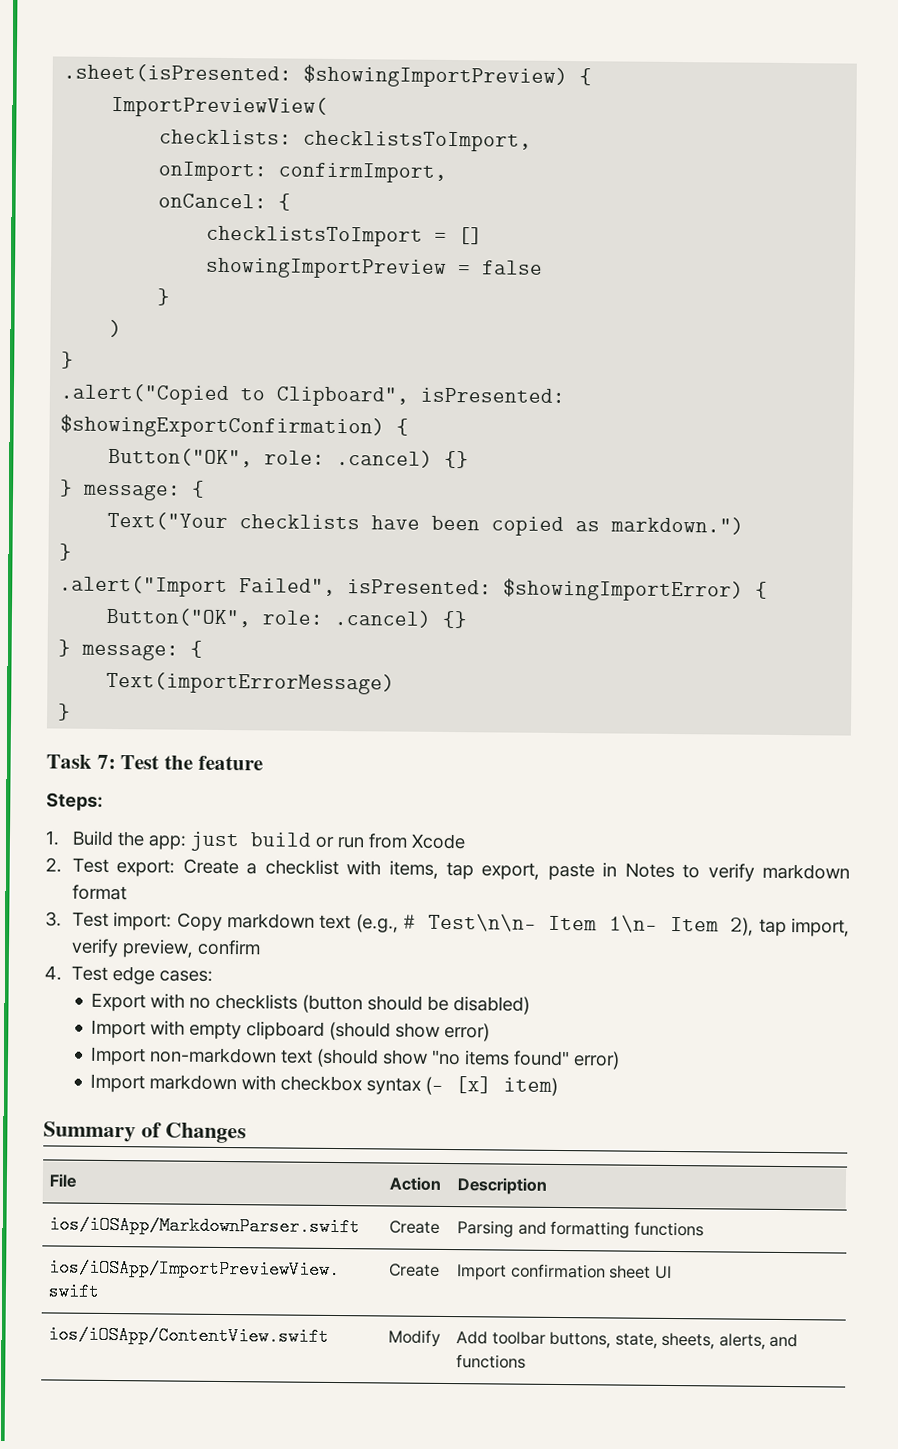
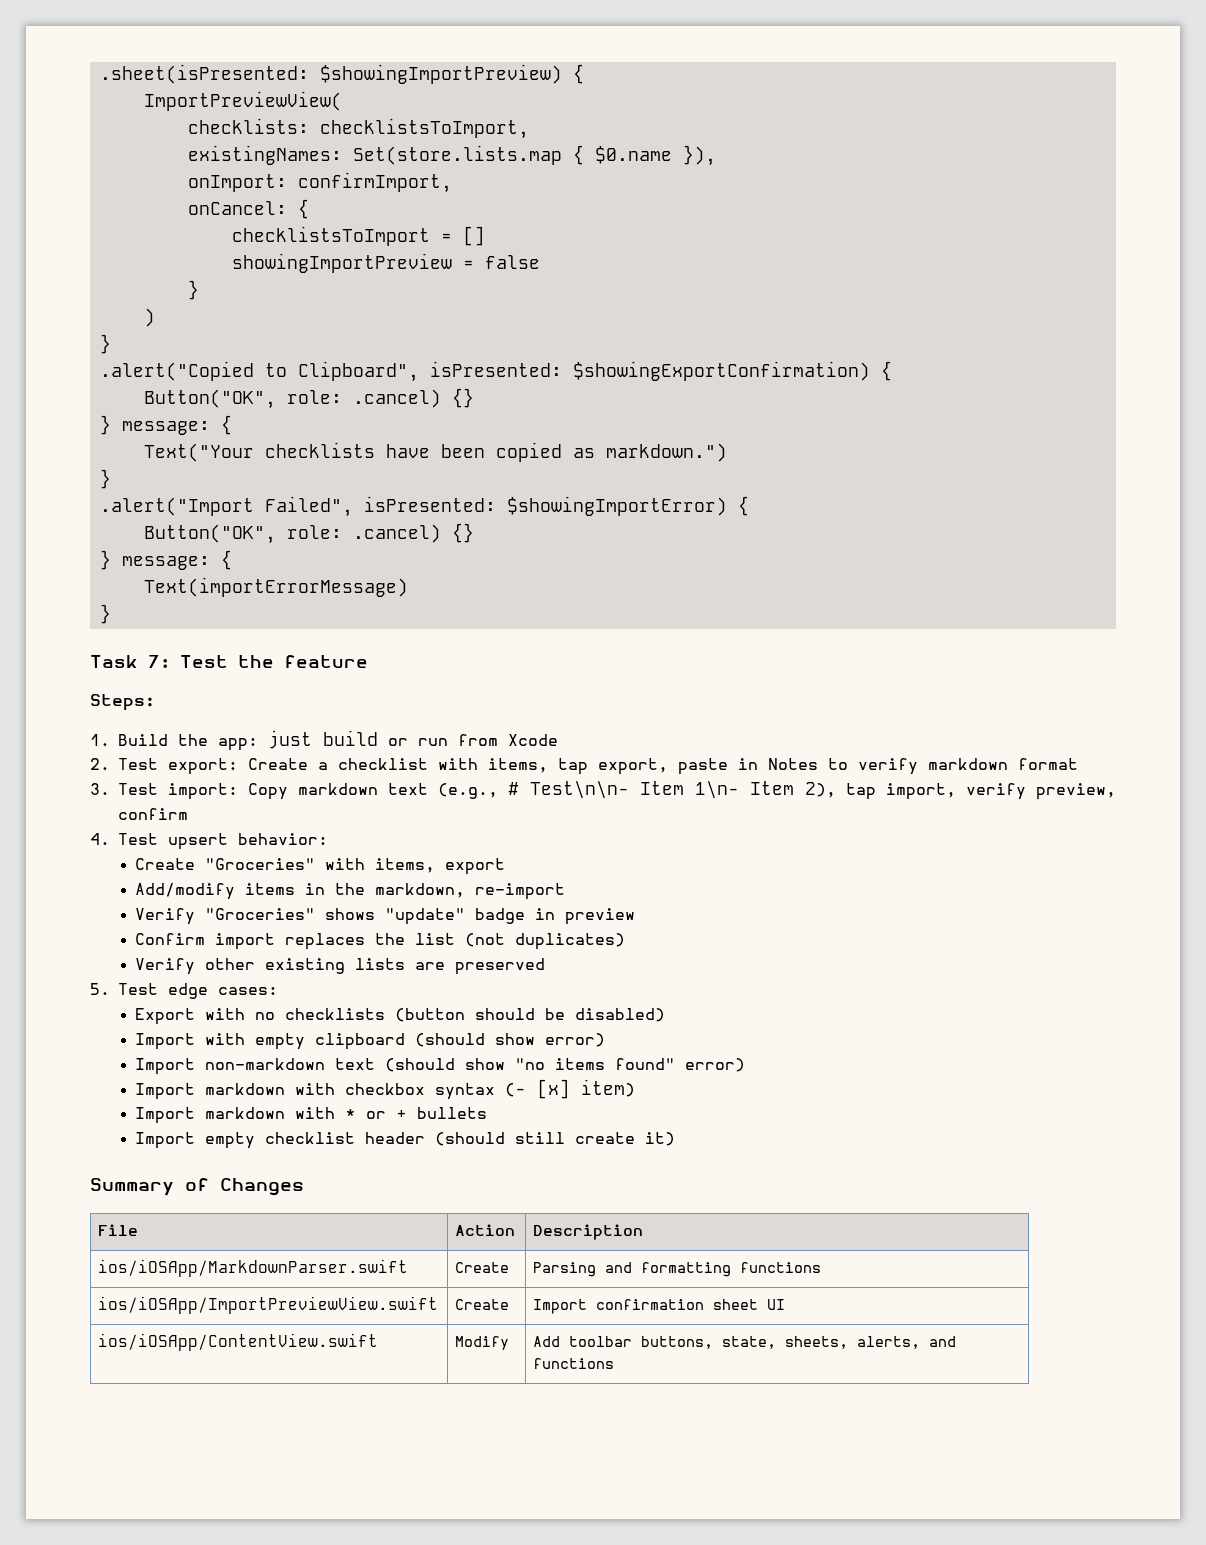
(533, 141) none -> [187,145,716,166] // existingNames: Set(store.lists.map { $0.name }),
(109, 973) none -> [168,833,328,850] [135,858,506,875] [135,883,566,900] [135,908,636,925] [135,933,626,950] [135,958,546,975] [90,983,158,995] upsert behavior: // Create "Groceries" with items, export // Add/modify items in the markdown, re-import // Verify "Groceries" shows "update" badge in preview // Confirm import replaces the list (not duplicates) // Verify other existing lists are preserved // 5. Test
(559, 1086) none -> [135,1107,488,1124] [135,1132,676,1149] // Import markdown with * or + bullets // Import empty checklist header (should still create it)

